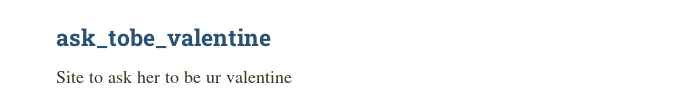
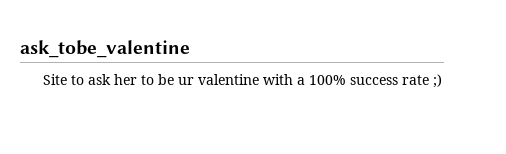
(292, 76) none -> [263,74,443,88] with a 100% success rate ;)

